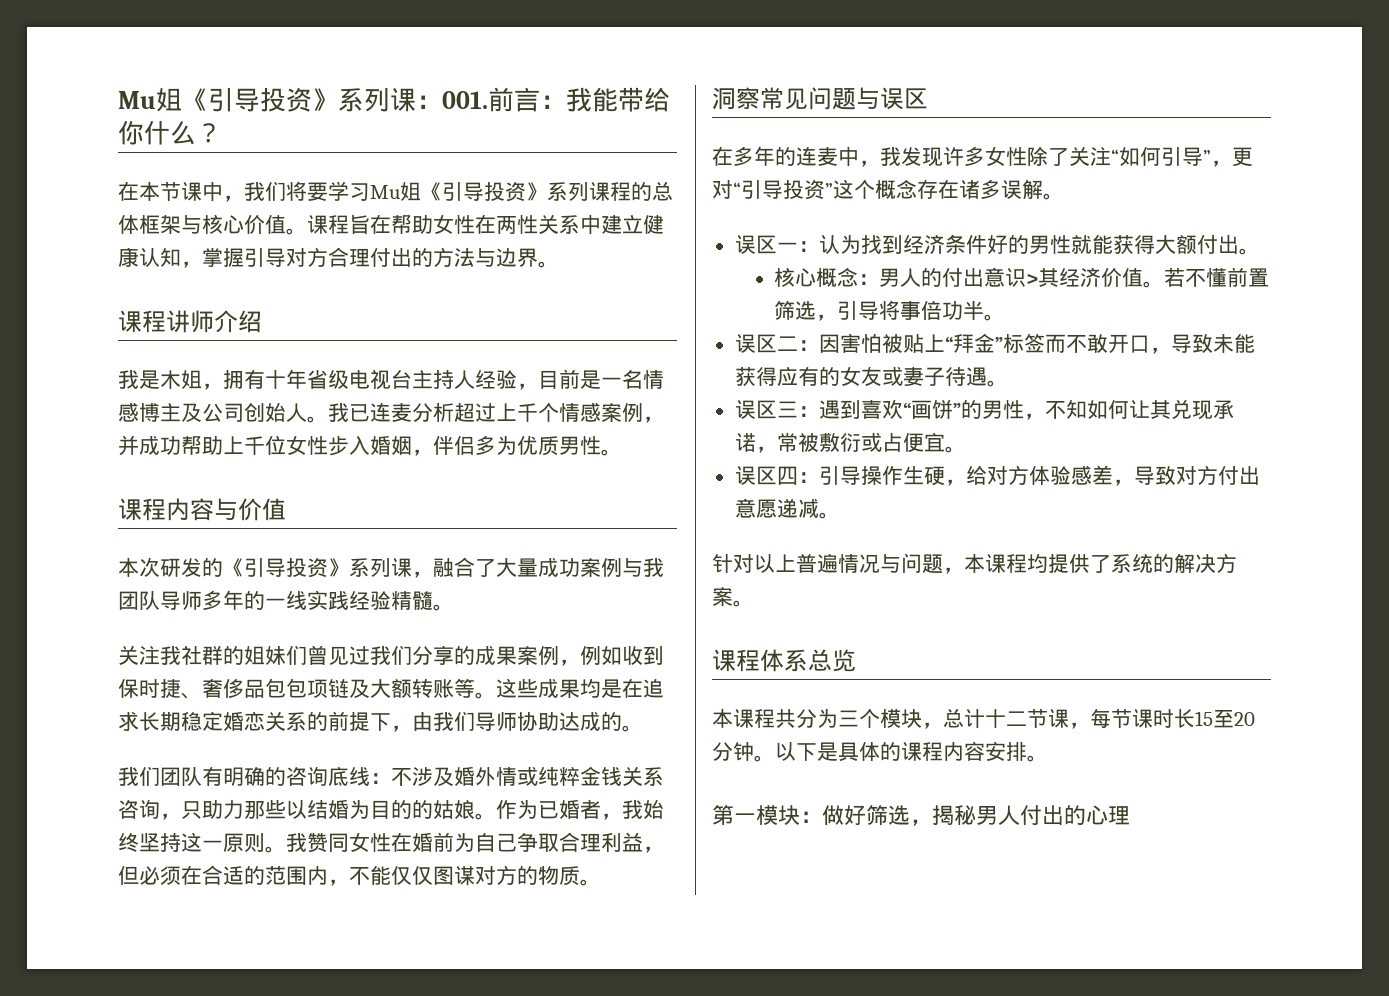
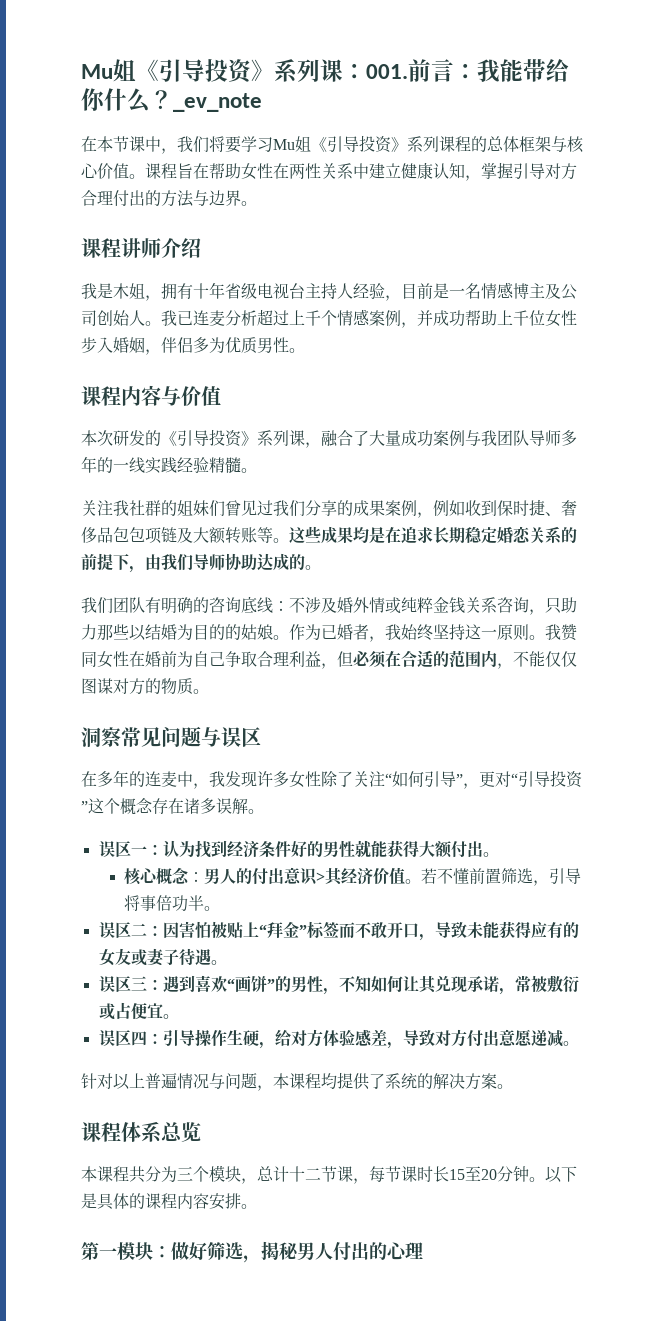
(222, 133) none -> [173,93,262,112] _ev_note

